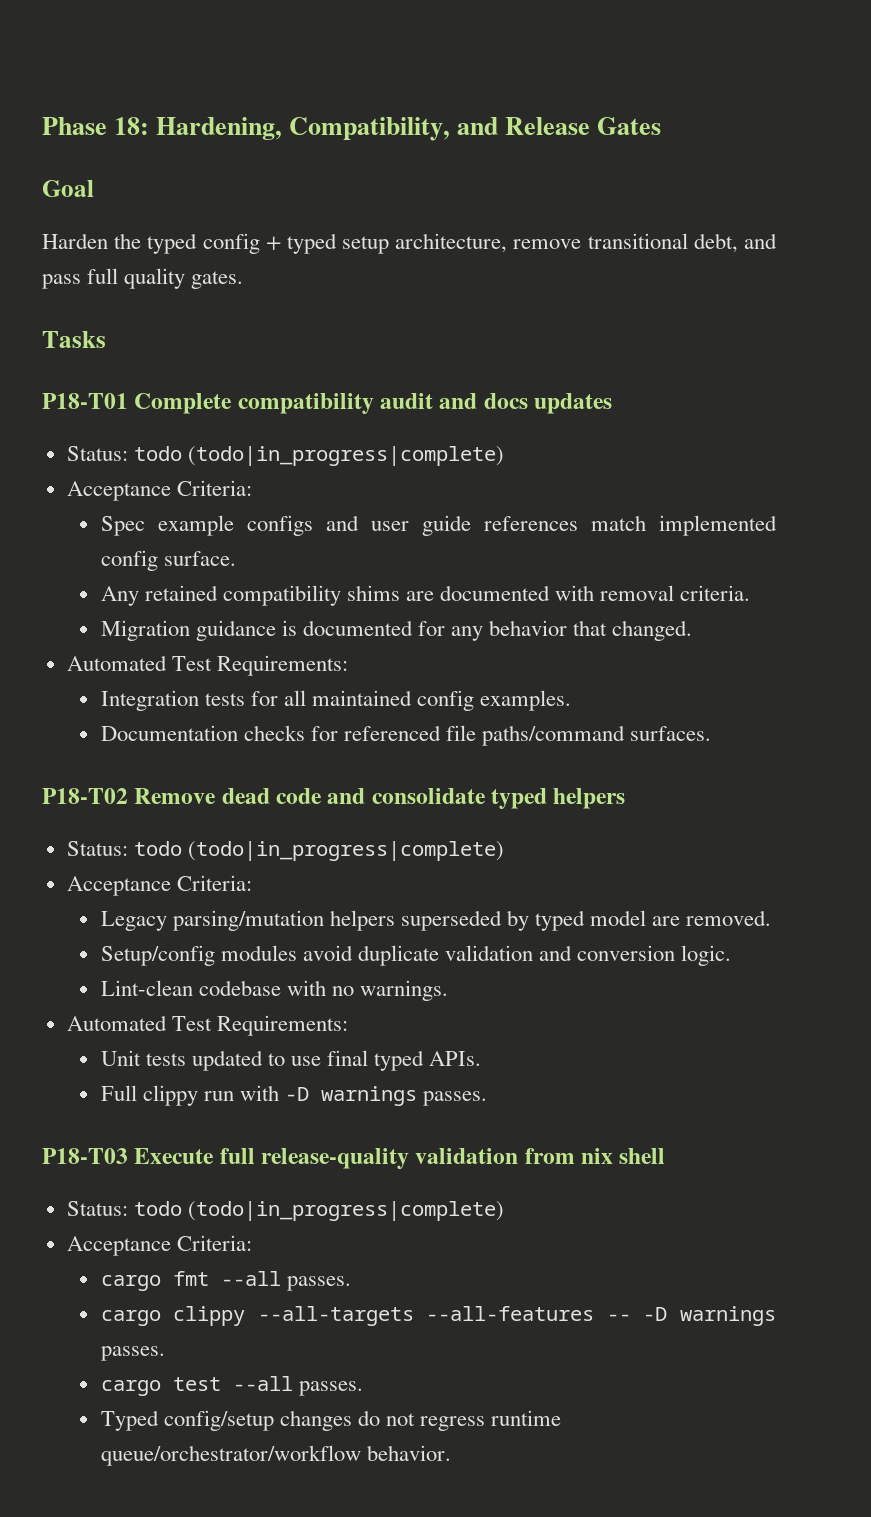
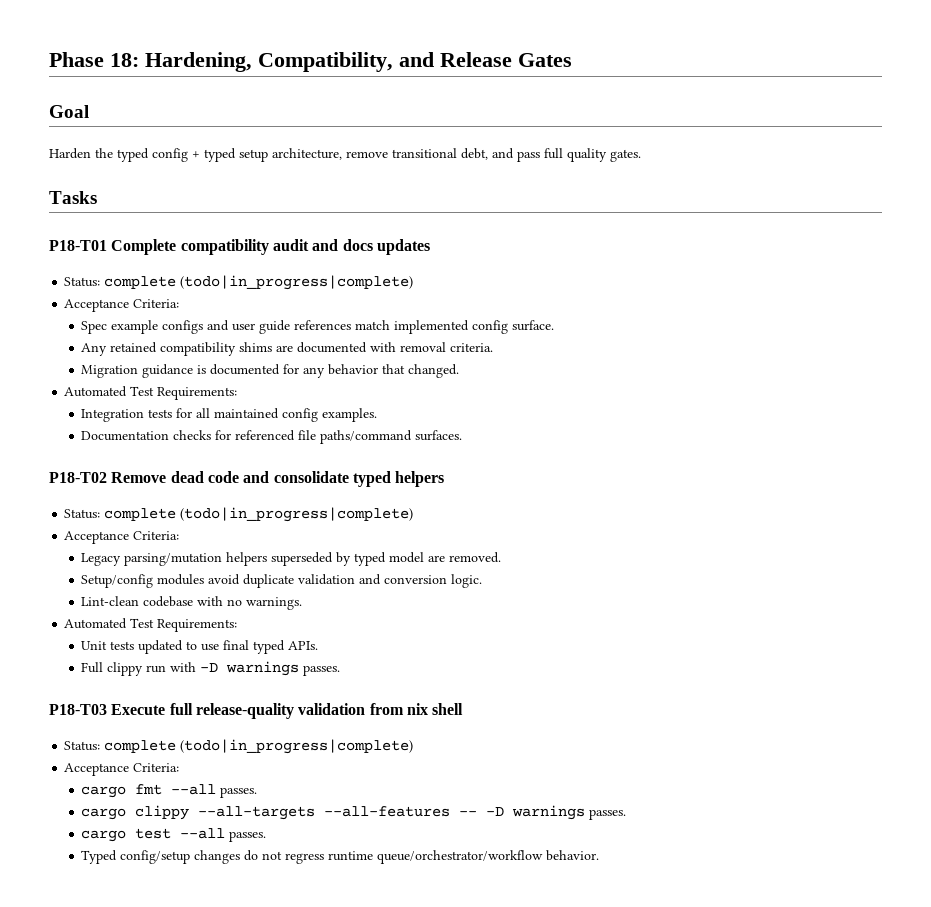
[133,446,182,461] todo -> [104,276,177,289] complete
[133,841,182,856] todo -> [104,508,177,521] complete
[133,1201,182,1216] todo -> [104,740,177,753] complete

